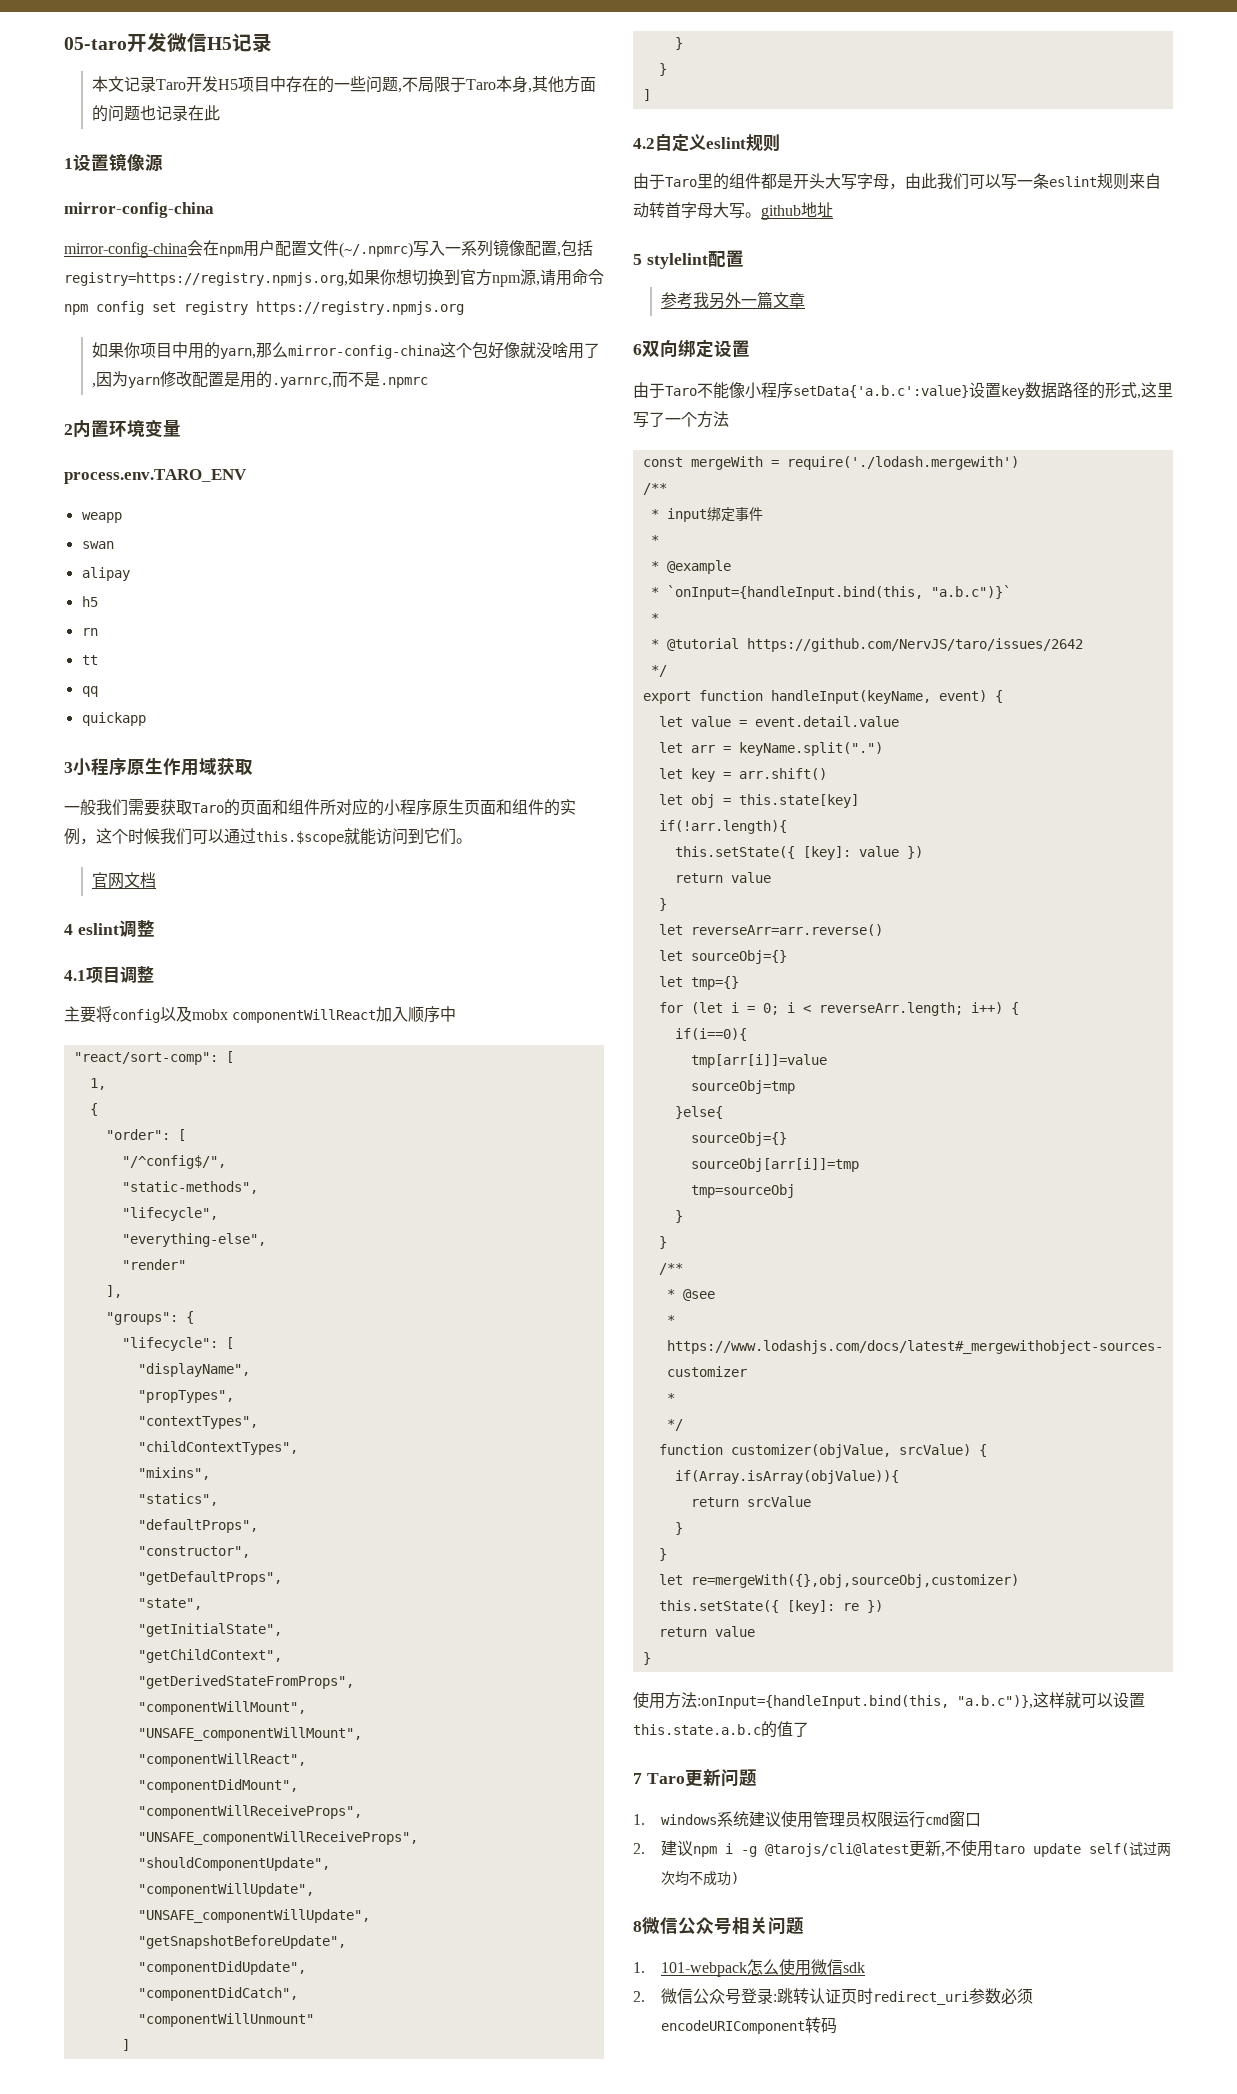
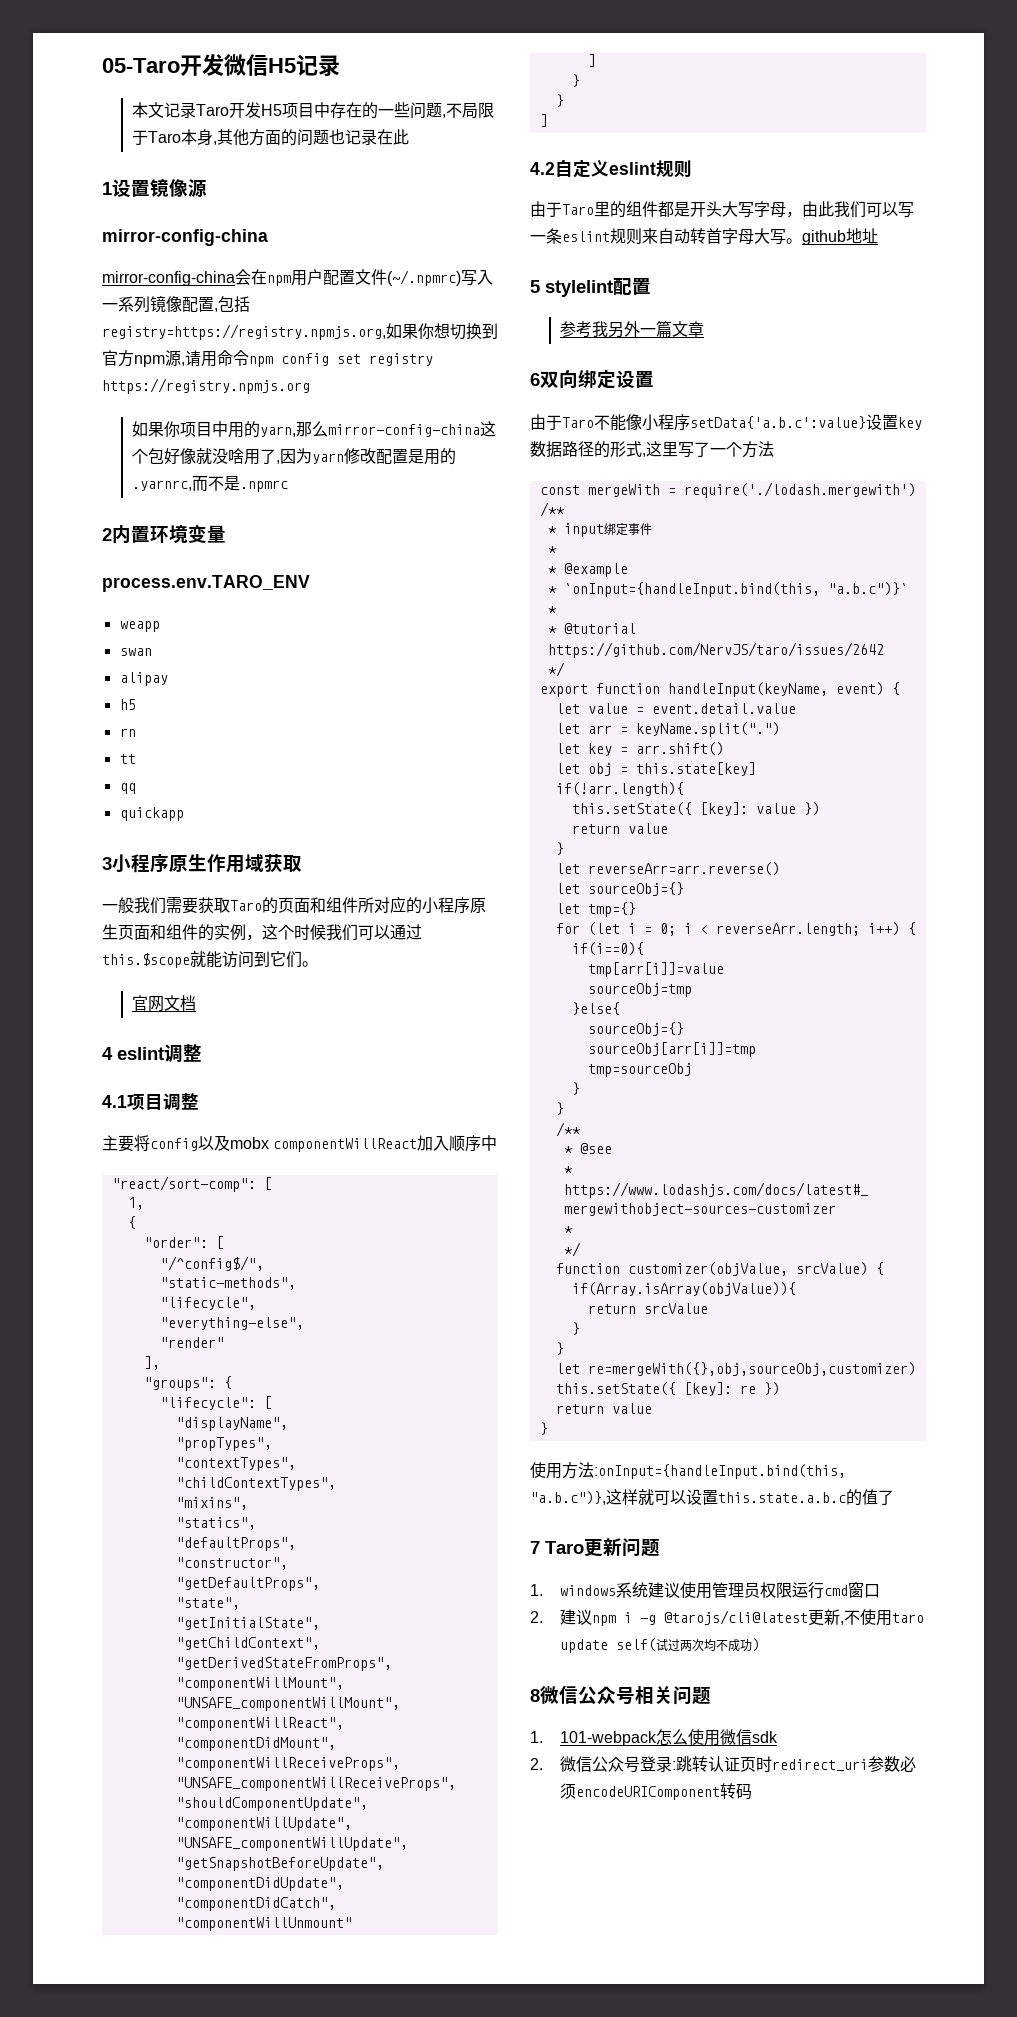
[64,37,127,50] 05-taro -> [102,58,180,73] 05-Taro

